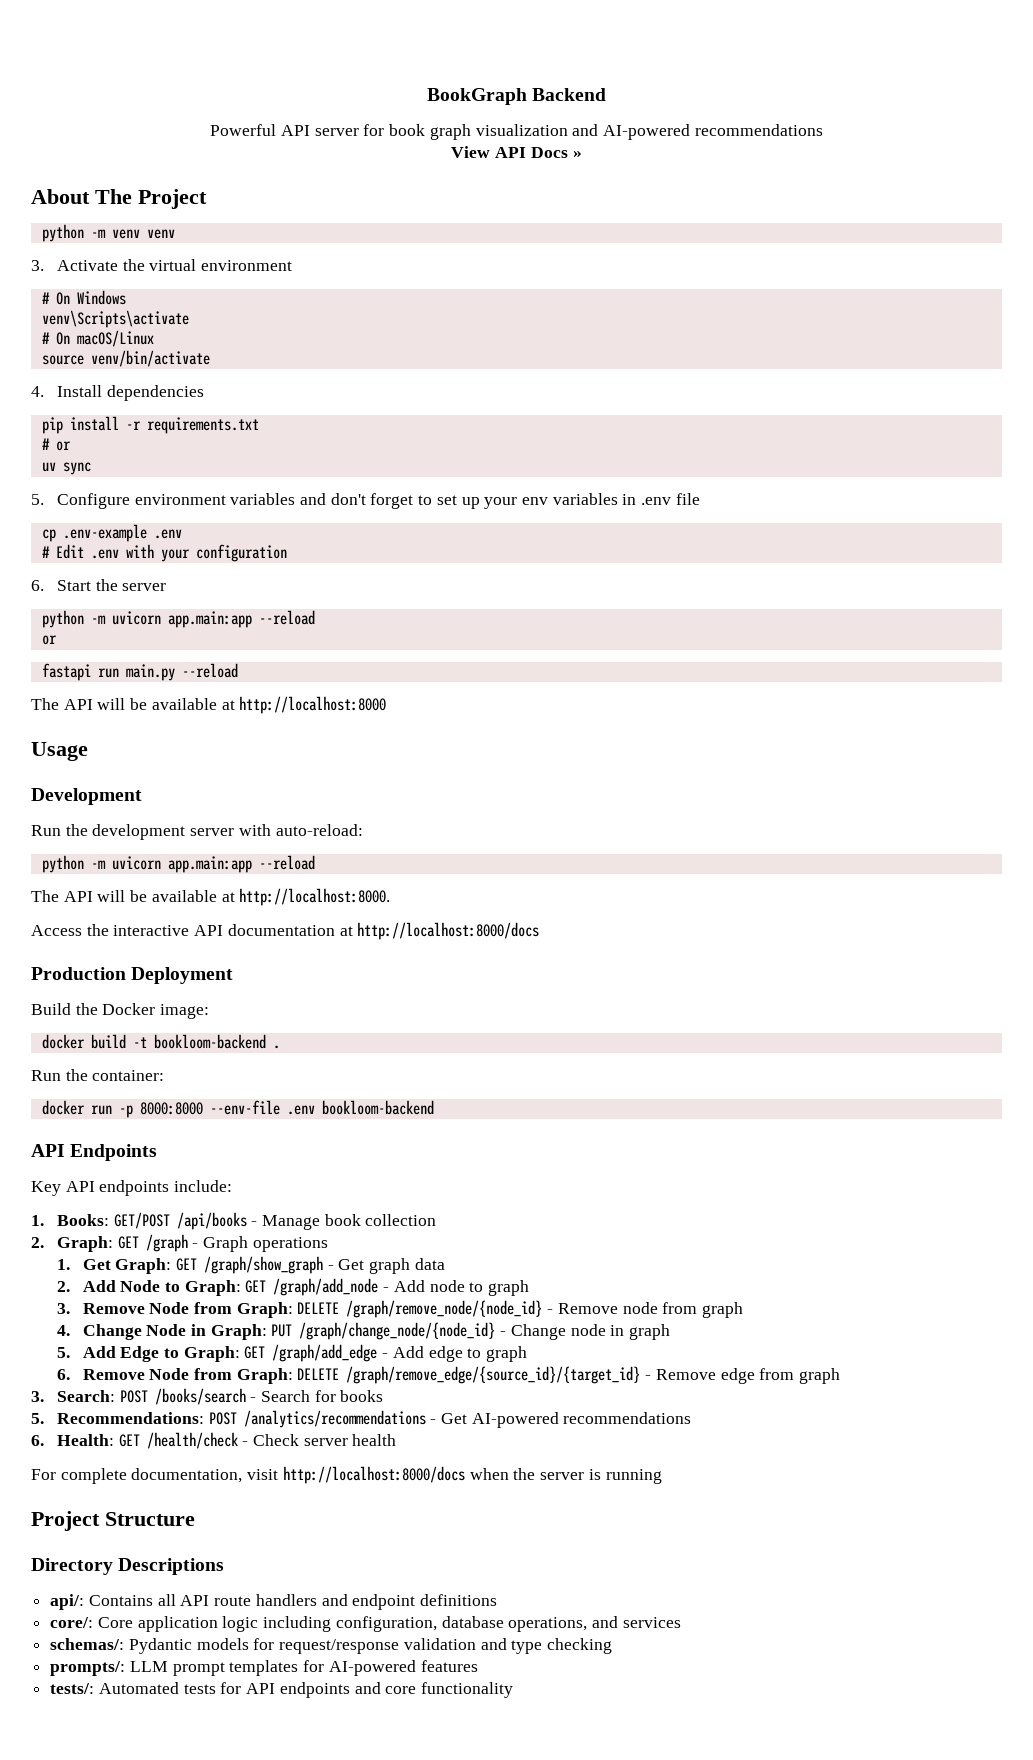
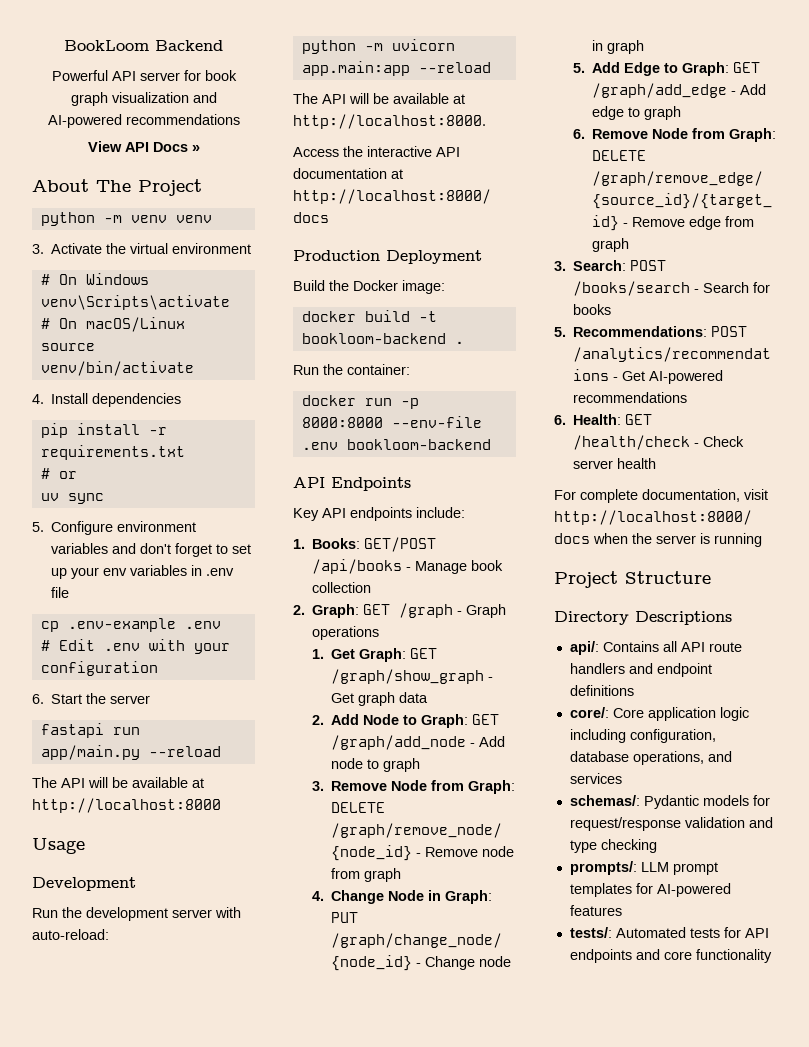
[426,88,527,105] BookGraph -> [64,40,149,51] BookLoom
[41,610,315,628] [41,635,57,645] // python -m uvicorn app.main:app --reload // or -> (151, 699) none
[125,664,175,681] main.py -> [40,745,140,760] app/main.py

